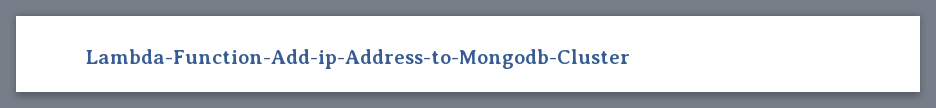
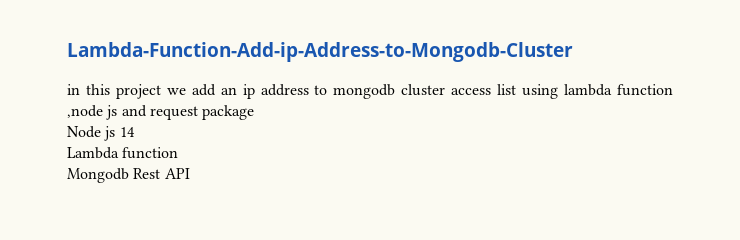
(630, 59) none -> [67,84,673,99] [67,105,255,120] [67,126,135,141] [67,147,179,159] [67,168,190,183] // in this project we add an ip address to mongodb cluster access list using lambda function ,node js and request package // Node js 14 // Lambda function // Mongodb Rest API

